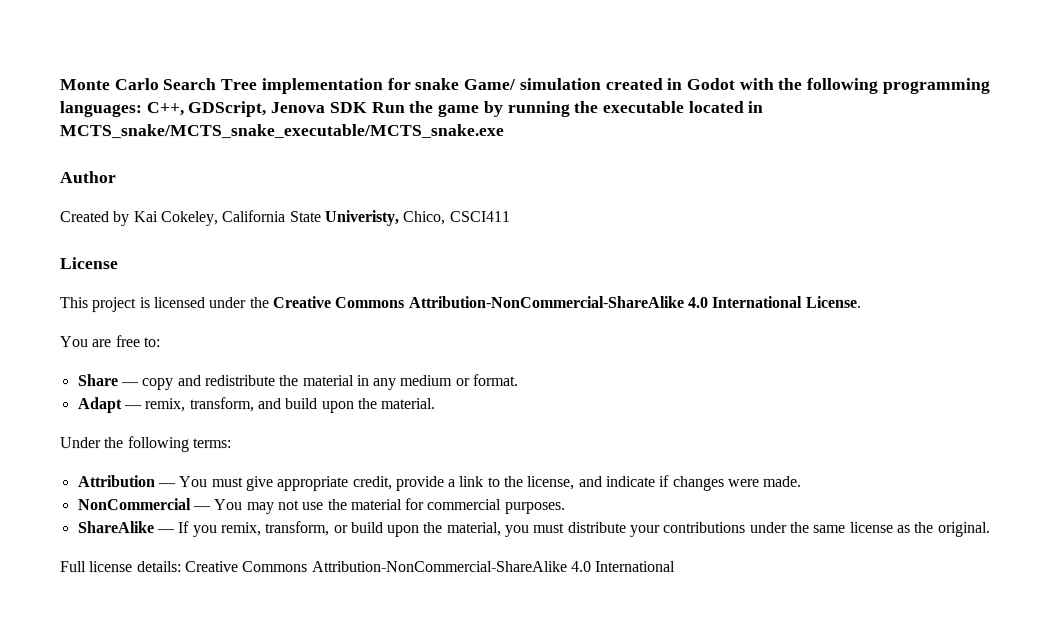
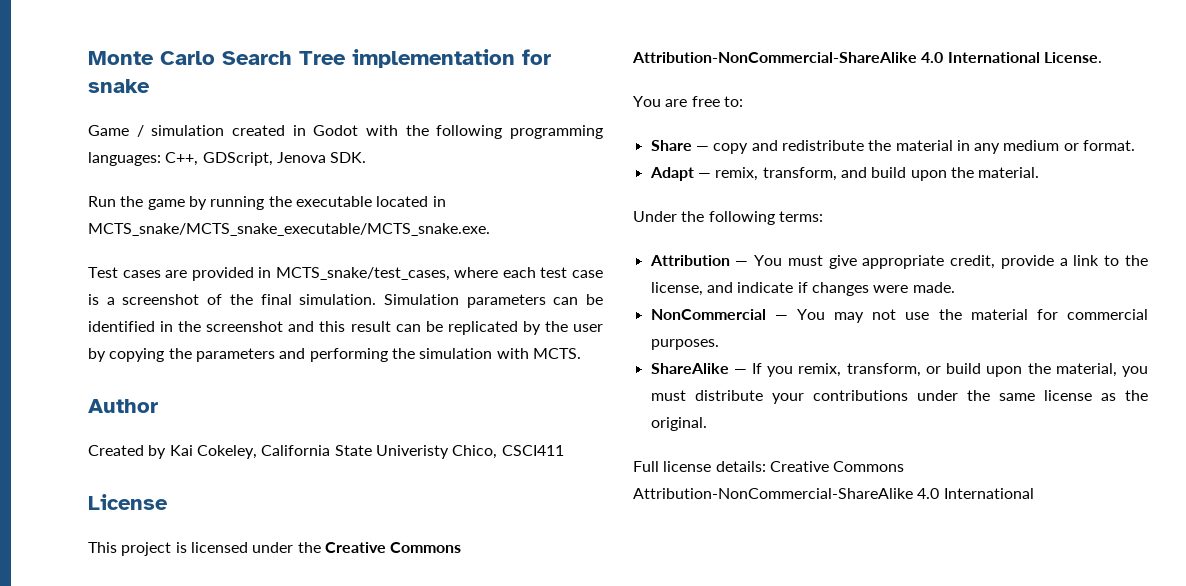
[463,79,517,91] Game/ -> [88,125,144,137] // Game /
[328,102,367,114] SDK -> [330,152,367,163] SDK. //
[59,124,504,139] MCTS_snake/MCTS_snake_executable/MCTS_snake.exe -> [88,223,490,236] [88,267,603,281] [88,294,603,308] [88,321,603,335] [88,348,581,362] MCTS_snake/MCTS_snake_executable/MCTS_snake.exe. // Test cases are provided in MCTS_snake/test_cases, where each test case is a screenshot of the final simulation. Simulation parameters can be identified in the screenshot and this result can be replicated by the user by copying the parameters and performing the simulation with MCTS.
[323,210,399,227] Univeristy, -> [375,445,449,459] Univeristy

